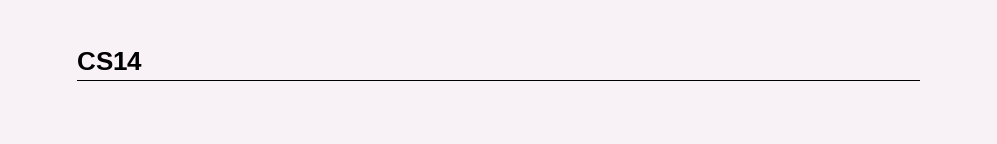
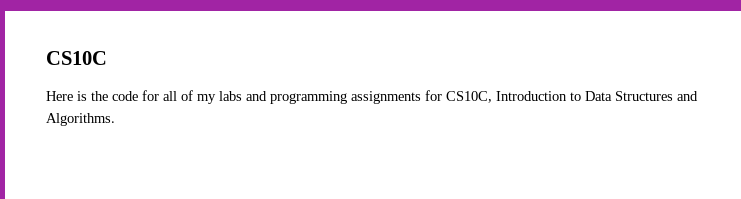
[77,52,142,70] CS14 -> [46,51,107,65] [46,90,698,104] [46,113,115,126] CS10C // Here is the code for all of my labs and programming assignments for CS10C, Introduction to Data Structures and Algorithms.

